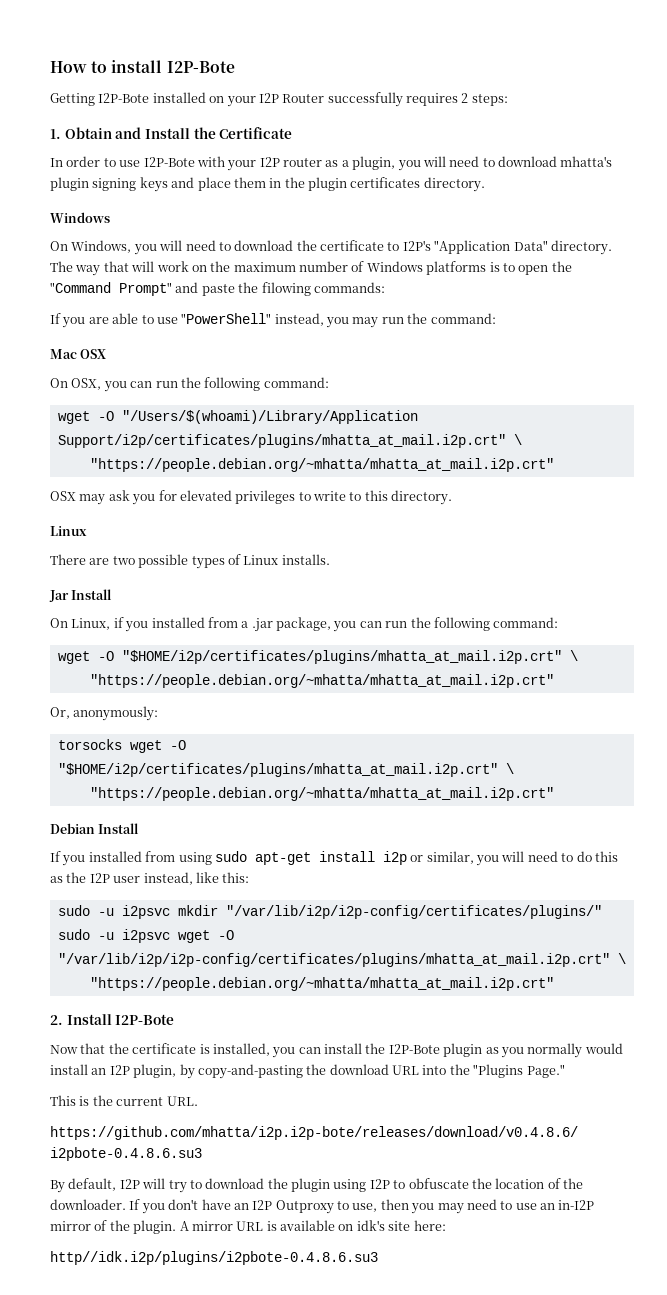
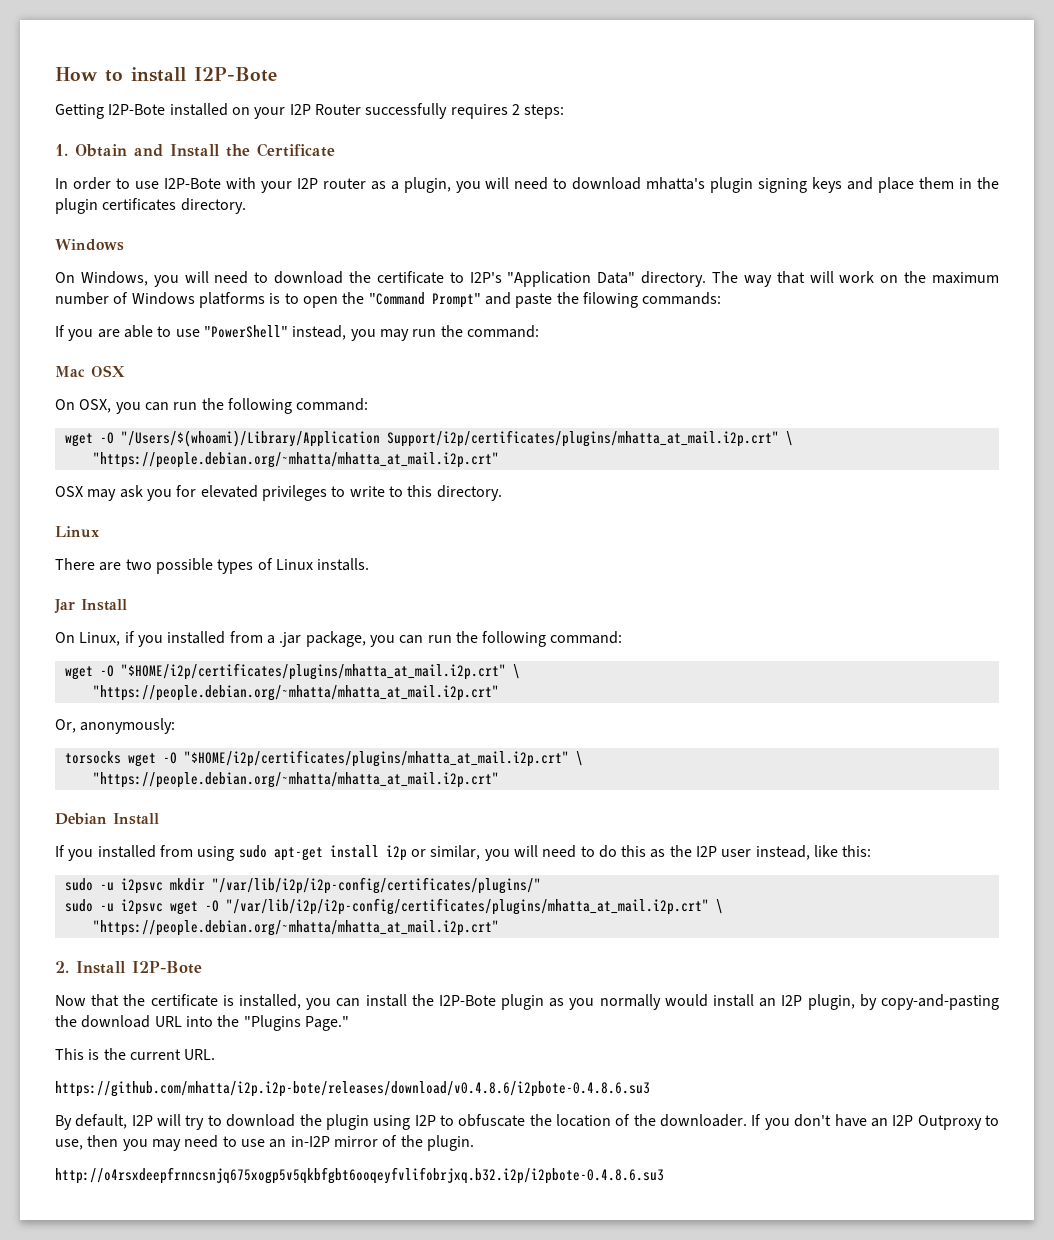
[179,1220,446,1231] [50,1251,378,1265] A mirror URL is available on idk's site here: // http//idk.i2p/plugins/i2pbote-0.4.8.6.su3 -> [55,1167,664,1184] // http://o4rsxdeepfrnncsnjq675xogp5v5qkbfgbt6ooqeyfvlifobrjxq.b32.i2p/i2pbote-0.4.8.6.su3

